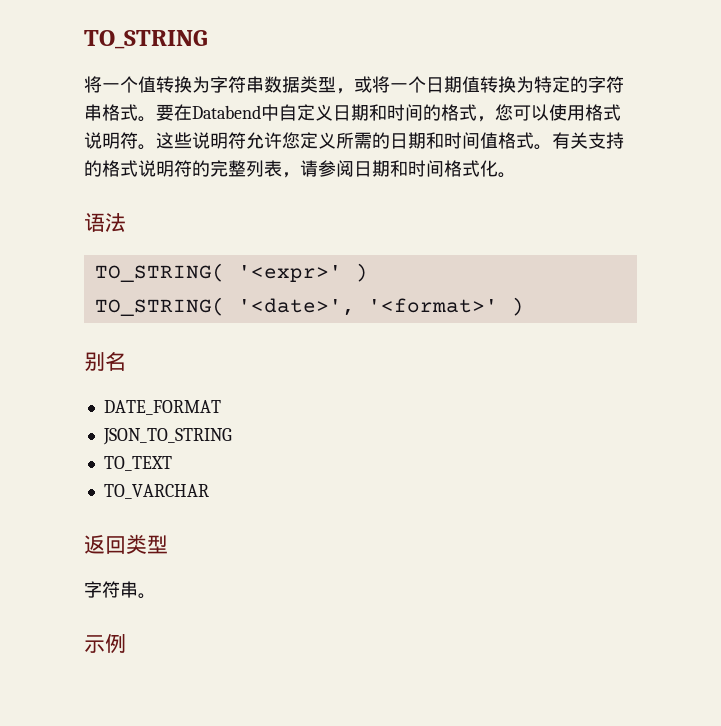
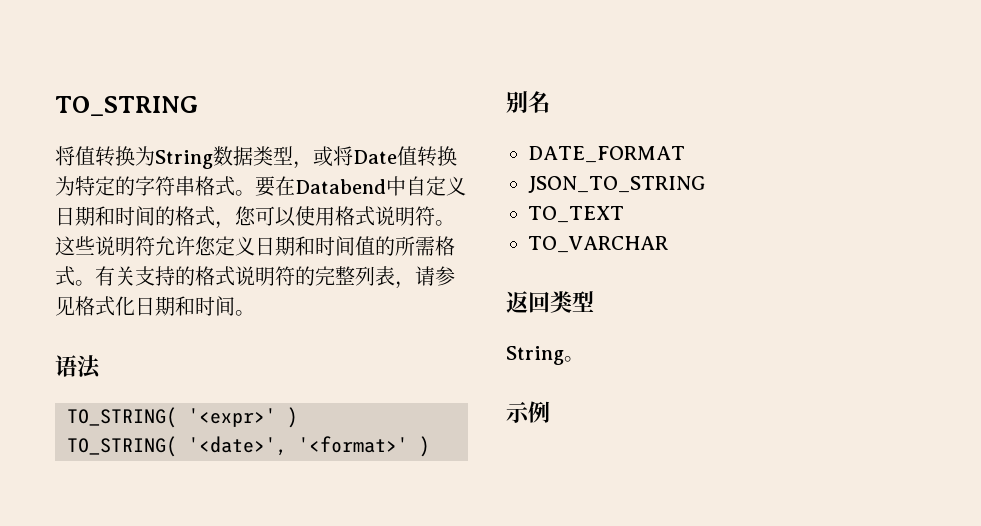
[102,76,264,93] 一个值转换为字符串 -> [75,146,213,169] 值转换为String
[390,76,462,93] 一个日期 -> [353,150,397,164] Date
[336,132,390,149] 所需的 -> (255, 246) none
(498, 140) none -> [375,236,435,256] 的所需
[336,160,498,177] 阅日期和时间格式化 -> [55,296,235,316] 见格式化日期和时间
[84,581,138,598] 字符串 -> [506,346,564,365] String

